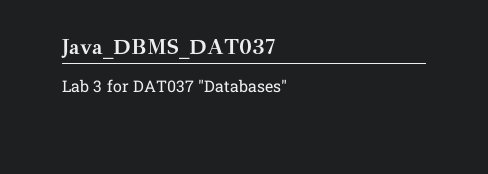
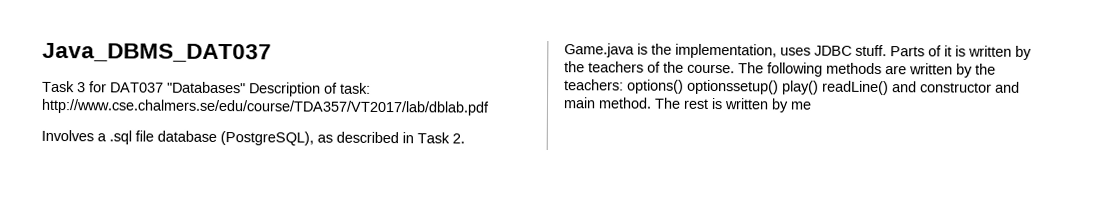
[62,79,89,93] Lab -> [42,80,75,93] Task
(288, 86) none -> [249,82,371,97] [41,98,490,116] [41,129,465,146] [564,43,1032,60] [564,61,996,78] [564,79,1020,96] [563,97,812,113] Description of task: http://www.cse.chalmers.se/edu/course/TDA357/VT2017/lab/dblab.pdf // Involves a .sql file database (PostgreSQL), as described in Task 2. Game.java is the implementation, uses JDBC stuff. Parts of it is written by the teachers of the course. The following methods are written by the teachers: options() optionssetup() play() readLine() and constructor and main method. The rest is written by me

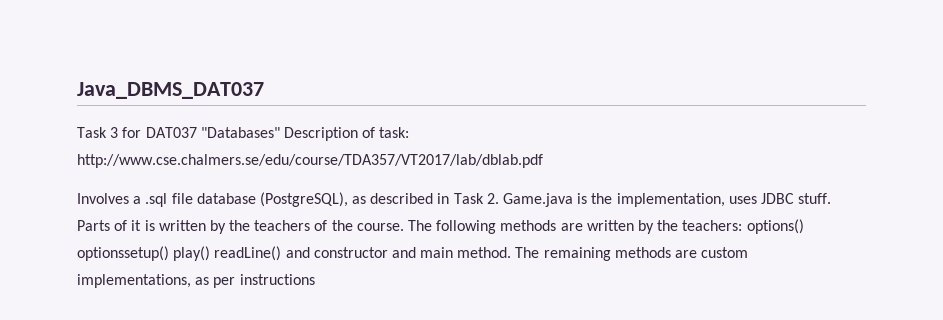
[683,98,812,113] rest is written by me -> [543,247,749,261] [77,274,315,288] remaining methods are custom implementations, as per instructions

